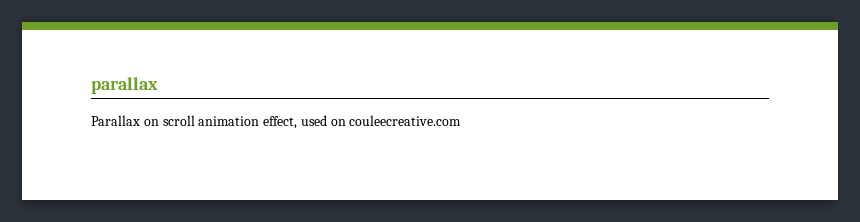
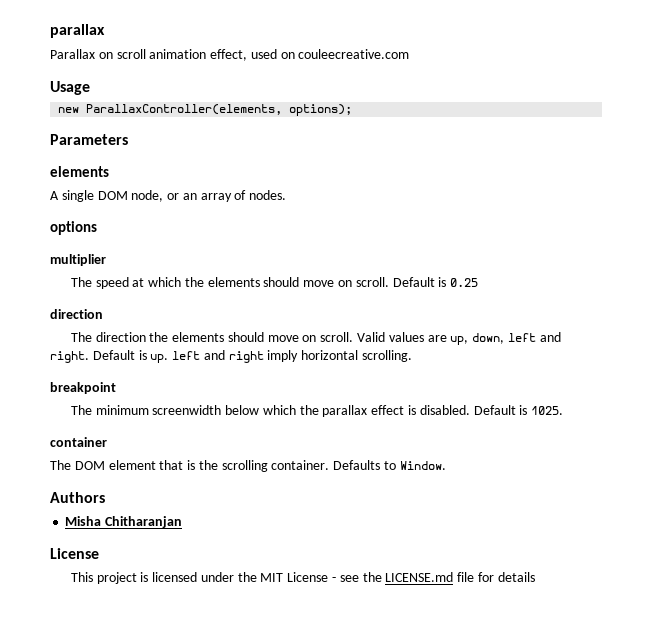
(462, 120) none -> [50,81,90,95] [58,104,353,116] [50,134,128,145] [50,166,109,177] [50,190,287,202] [50,221,97,235] [50,254,106,266] [70,277,479,289] [50,309,103,319] [70,332,561,345] [50,350,413,363] [50,382,116,394] [70,405,564,417] [50,437,107,447] [50,460,446,472] [50,492,105,503] [65,516,183,528] [50,548,99,559] [70,572,535,584] // Usage // new ParallaxController(elements, options); // Parameters // elements // A single DOM node, or an array of nodes. // options // multiplier // The speed at which the elements should move on scroll. Default is 0.25 // direction // The direction the elements should move on scroll. Valid values are up, down, left and right. Default is up. left and right imply horizontal scrolling. // breakpoint // The minimum screenwidth below which the parallax effect is disabled. Default is 1025. // container // The DOM element that is the scrolling container. Defaults to Window. // Authors // Misha Chitharanjan // License // This project is licensed under the MIT License - see the LICENSE.md file for details

